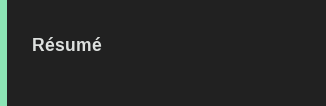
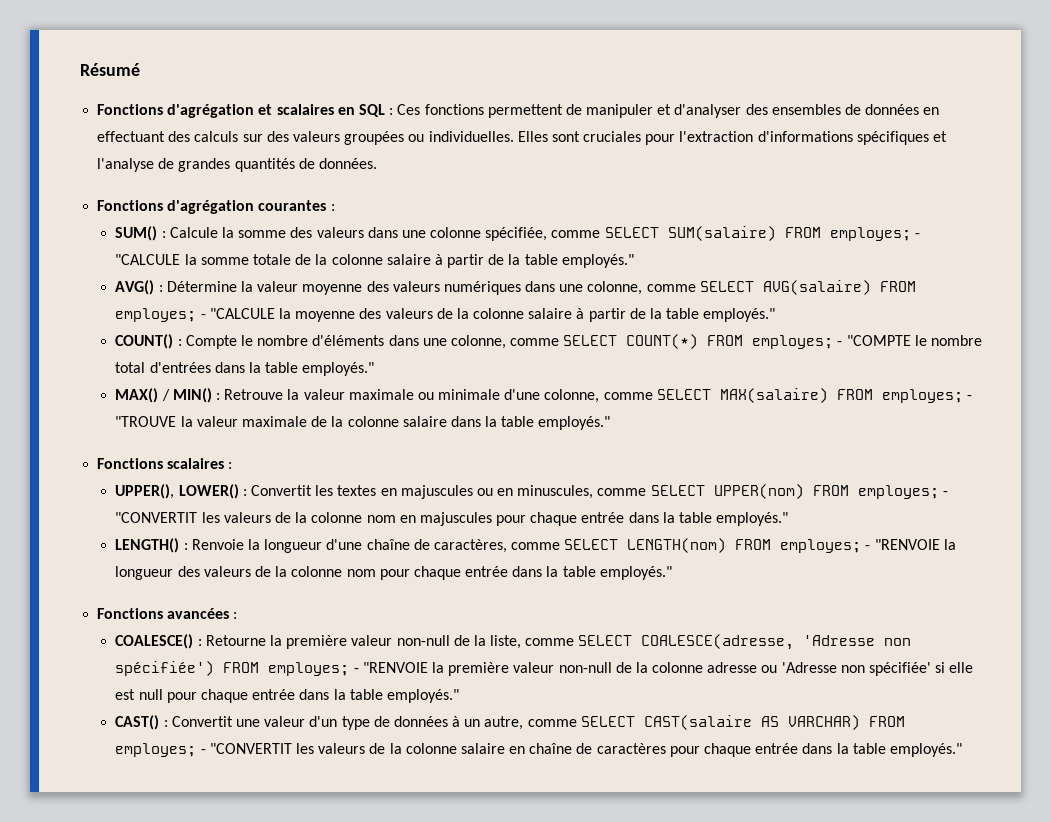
(102, 44) none -> [97,104,940,118] [97,131,948,145] [97,158,377,172] [97,200,335,214] [115,226,920,241] [115,254,634,268] [115,280,916,295] [115,308,776,322] [115,334,983,349] [115,362,375,376] [115,388,973,403] [115,416,611,430] [97,458,233,469] [115,484,948,499] [115,512,789,526] [115,538,956,553] [115,566,672,580] [97,608,238,619] [115,634,912,650] [115,661,974,676] [115,689,459,703] [115,715,905,730] [115,743,962,757] // Fonctions d'agrégation et scalaires en SQL : Ces fonctions permettent de manipuler et d'analyser des ensembles de données en effectuant des calculs sur des valeurs groupées ou individuelles. Elles sont cruciales pour l'extraction d'informations spécifiques et l'analyse de grandes quantités de données. // Fonctions d'agrégation courantes : // SUM() : Calcule la somme des valeurs dans une colonne spécifiée, comme SELECT SUM(salaire) FROM employes; - "CALCULE la somme totale de la colonne salaire à partir de la table employés." // AVG() : Détermine la valeur moyenne des valeurs numériques dans une colonne, comme SELECT AVG(salaire) FROM employes; - "CALCULE la moyenne des valeurs de la colonne salaire à partir de la table employés." // COUNT() : Compte le nombre d'éléments dans une colonne, comme SELECT COUNT(*) FROM employes; - "COMPTE le nombre total d'entrées dans la table employés." // MAX() / MIN() : Retrouve la valeur maximale ou minimale d'une colonne, comme SELECT MAX(salaire) FROM employes; - "TROUVE la valeur maximale de la colonne salaire dans la table employés." // Fonctions scalaires : // UPPER(), LOWER() : Convertit les textes en majuscules ou en minuscules, comme SELECT UPPER(nom) FROM employes; - "CONVERTIT les valeurs de la colonne nom en majuscules pour chaque entrée dans la table employés." // LENGTH() : Renvoie la longueur d'une chaîne de caractères, comme SELECT LENGTH(nom) FROM employes; - "RENVOIE la longueur des valeurs de la colonne nom pour chaque entrée dans la table employés." // Fonctions avancées : // COALESCE() : Retourne la première valeur non-null de la liste, comme SELECT COALESCE(adresse, 'Adresse non spécifiée') FROM employes; - "RENVOIE la première valeur non-null de la colonne adresse ou 'Adresse non spécifiée' si elle est null pour chaque entrée dans la table employés." // CAST() : Convertit une valeur d'un type de données à un autre, comme SELECT CAST(salaire AS VARCHAR) FROM employes; - "CONVERTIT les valeurs de la colonne salaire en chaîne de caractères pour chaque entrée dans la table employés."

